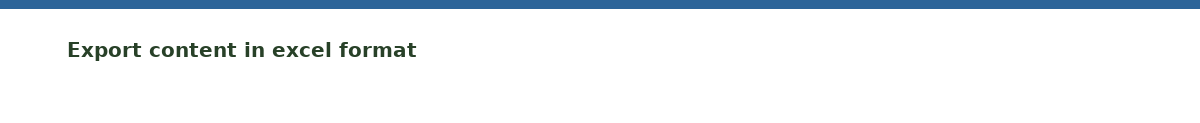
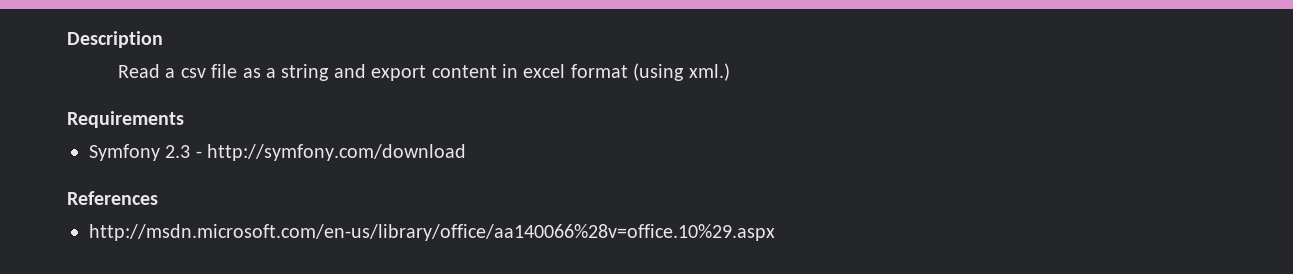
[67,42,417,61] Export content in excel format -> [67,31,163,48] [118,63,730,81] [67,111,184,128] [89,144,467,161] [67,191,158,205] [89,224,775,241] Description // Read a csv file as a string and export content in excel format (using xml.) // Requirements // Symfony 2.3 - http://symfony.com/download // References // http://msdn.microsoft.com/en-us/library/office/aa140066%28v=office.10%29.aspx

